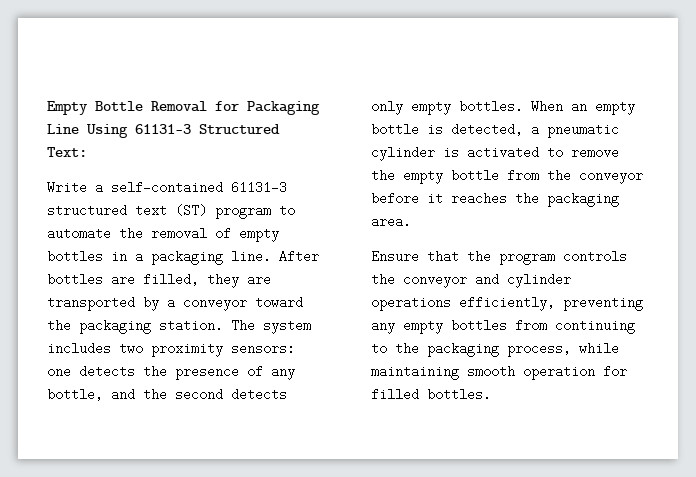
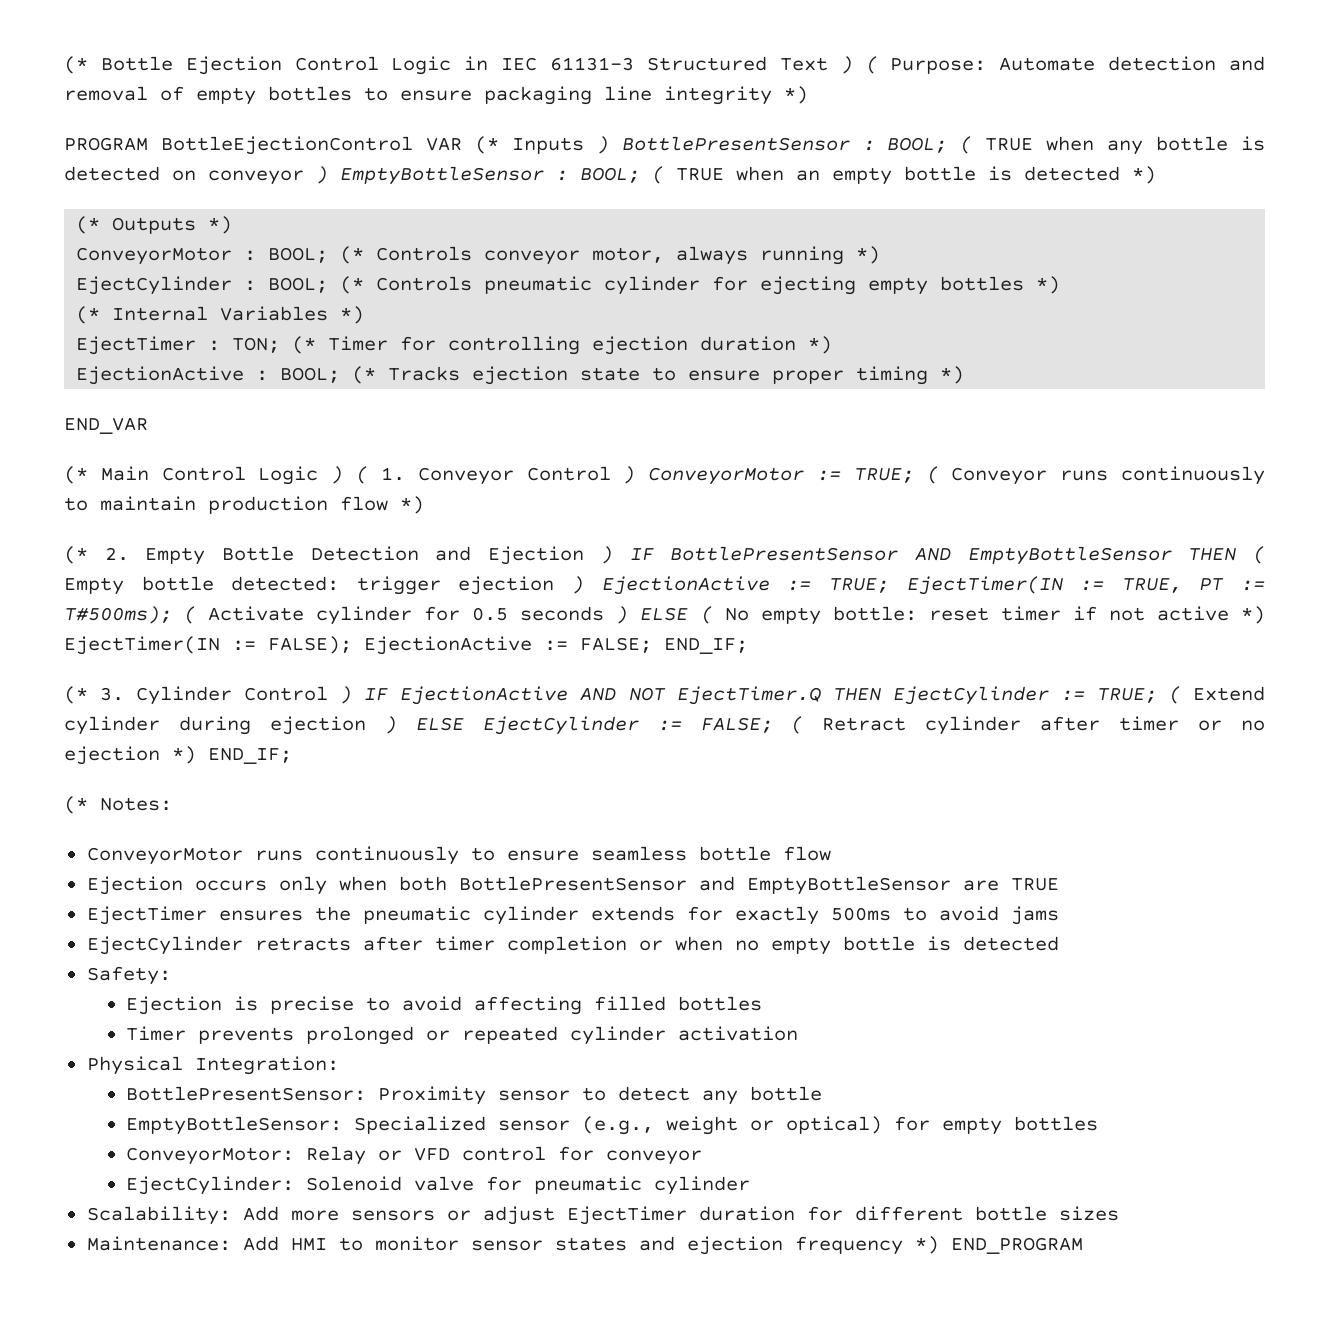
[47,101,320,115] [47,124,280,138] [47,147,87,157] [47,181,287,194] [47,204,295,219] [47,227,279,242] [47,250,319,265] [47,273,271,288] [47,296,303,311] [47,319,311,334] [47,342,295,357] [47,365,295,380] [47,388,287,401] [371,100,635,115] [371,123,619,138] [371,146,619,161] [371,169,643,184] [371,192,619,207] [371,215,411,228] [371,250,627,265] [371,273,571,288] [371,296,643,311] [371,319,635,334] [371,342,619,357] [371,365,627,380] [371,388,491,401] Empty Bottle Removal for Packaging Line Using 61131-3 Structured Text: // Write a self-contained 61131-3 structured text (ST) program to automate the removal of empty bottles in a packaging line. After bottles are filled, they are transported by a conveyor toward the packaging station. The system includes two proximity sensors: one detects the presence of any bottle, and the second detects only empty bottles. When an empty bottle is detected, a pneumatic cylinder is activated to remove the empty bottle from the conveyor before it reaches the packaging area. // Ensure that the program controls the conveyor and cylinder operations efficiently, preventing any empty bottles from continuing to the packaging process, while maintaining smooth operation for filled bottles. -> [64,56,1265,75] [64,86,808,105] [64,136,1265,155] [64,166,1156,185] [76,216,233,234] [76,246,881,265] [76,276,1061,295] [76,306,365,324] [76,336,833,355] [76,366,965,385] [64,417,148,434] [64,466,1265,485] [64,496,424,514] [64,546,1265,565] [64,576,1265,595] [64,606,1265,625] [64,636,748,655] [64,686,1266,705] [64,716,1265,735] [64,746,292,765] [64,796,172,814] [86,846,831,865] [86,876,1059,895] [86,906,1059,925] [86,936,1059,955] [86,966,171,985] [126,996,763,1015] [126,1026,799,1045] [86,1056,339,1075] [126,1086,823,1105] [126,1116,1099,1135] [126,1146,703,1165] [126,1176,751,1195] [86,1206,1119,1225] [86,1236,1083,1255] (* Bottle Ejection Control Logic in IEC 61131-3 Structured Text ) ( Purpose: Automate detection and removal of empty bottles to ensure packaging line integrity *) // PROGRAM BottleEjectionControl VAR (* Inputs ) BottlePresentSensor : BOOL; ( TRUE when any bottle is detected on conveyor ) EmptyBottleSensor : BOOL; ( TRUE when an empty bottle is detected *) // (* Outputs *) // ConveyorMotor : BOOL; (* Controls conveyor motor, always running *) // EjectCylinder : BOOL; (* Controls pneumatic cylinder for ejecting empty bottles *) // (* Internal Variables *) // EjectTimer : TON; (* Timer for controlling ejection duration *) // EjectionActive : BOOL; (* Tracks ejection state to ensure proper timing *) // END_VAR // (* Main Control Logic ) ( 1. Conveyor Control ) ConveyorMotor := TRUE; ( Conveyor runs continuously to maintain production flow *) // (* 2. Empty Bottle Detection and Ejection ) IF BottlePresentSensor AND EmptyBottleSensor THEN ( Empty bottle detected: trigger ejection ) EjectionActive := TRUE; EjectTimer(IN := TRUE, PT := T#500ms); ( Activate cylinder for 0.5 seconds ) ELSE ( No empty bottle: reset timer if not active *) EjectTimer(IN := FALSE); EjectionActive := FALSE; END_IF; // (* 3. Cylinder Control ) IF EjectionActive AND NOT EjectTimer.Q THEN EjectCylinder := TRUE; ( Extend cylinder during ejection ) ELSE EjectCylinder := FALSE; ( Retract cylinder after timer or no ejection *) END_IF; // (* Notes: // ConveyorMotor runs continuously to ensure seamless bottle flow // Ejection occurs only when both BottlePresentSensor and EmptyBottleSensor are TRUE // EjectTimer ensures the pneumatic cylinder extends for exactly 500ms to avoid jams // EjectCylinder retracts after timer completion or when no empty bottle is detected // Safety: // Ejection is precise to avoid affecting filled bottles // Timer prevents prolonged or repeated cylinder activation // Physical Integration: // BottlePresentSensor: Proximity sensor to detect any bottle // EmptyBottleSensor: Specialized sensor (e.g., weight or optical) for empty bottles // ConveyorMotor: Relay or VFD control for conveyor // EjectCylinder: Solenoid valve for pneumatic cylinder // Scalability: Add more sensors or adjust EjectTimer duration for different bottle sizes // Maintenance: Add HMI to monitor sensor states and ejection frequency *) END_PROGRAM

